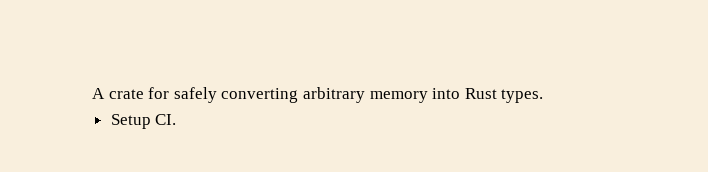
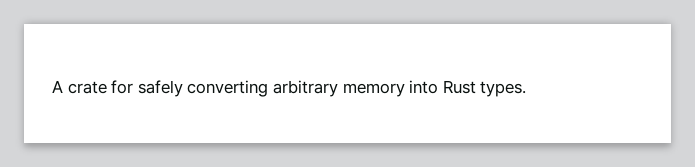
[110,114,177,129] // Setup CI. -> (527, 89) none

